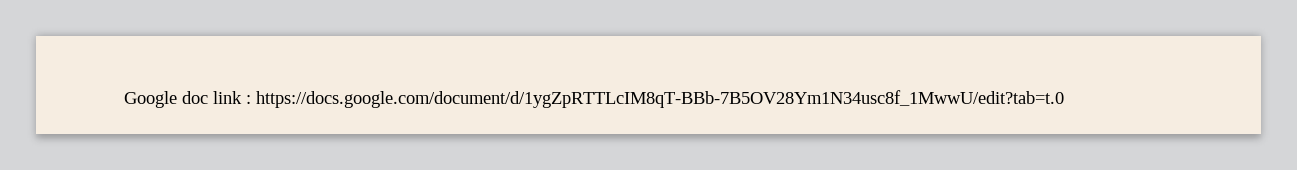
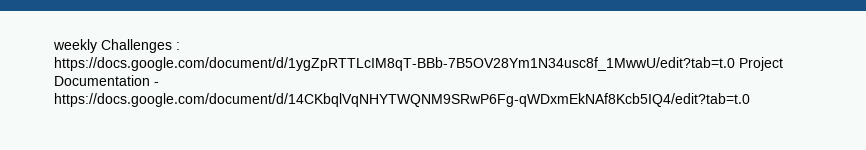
[124,90,1064,108] Google doc link : https://docs.google.com/document/d/1ygZpRTTLcIM8qT-BBb-7B5OV28Ym1N34usc8f_1MwwU/edit?tab=t.0 -> [53,39,180,53] [54,57,783,71] [54,75,159,86] [54,93,750,107] weekly Challenges : https://docs.google.com/document/d/1ygZpRTTLcIM8qT-BBb-7B5OV28Ym1N34usc8f_1MwwU/edit?tab=t.0 Project Documentation - https://docs.google.com/document/d/14CKbqlVqNHYTWQNM9SRwP6Fg-qWDxmEkNAf8Kcb5IQ4/edit?tab=t.0

